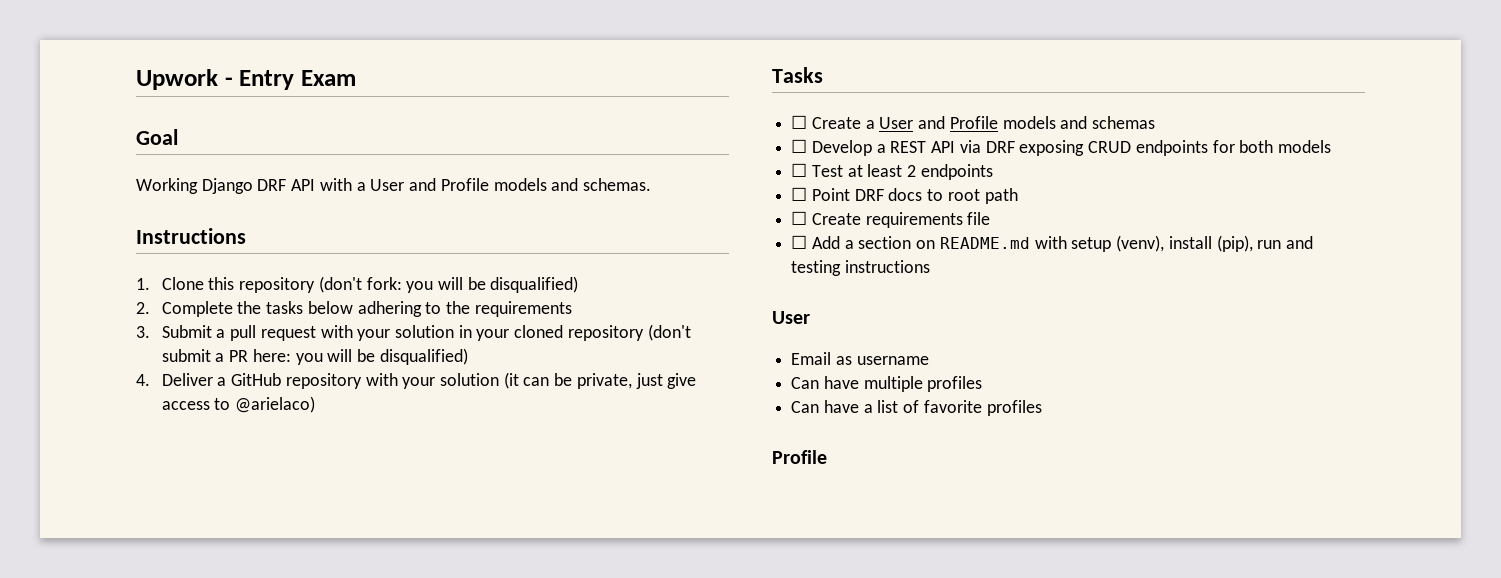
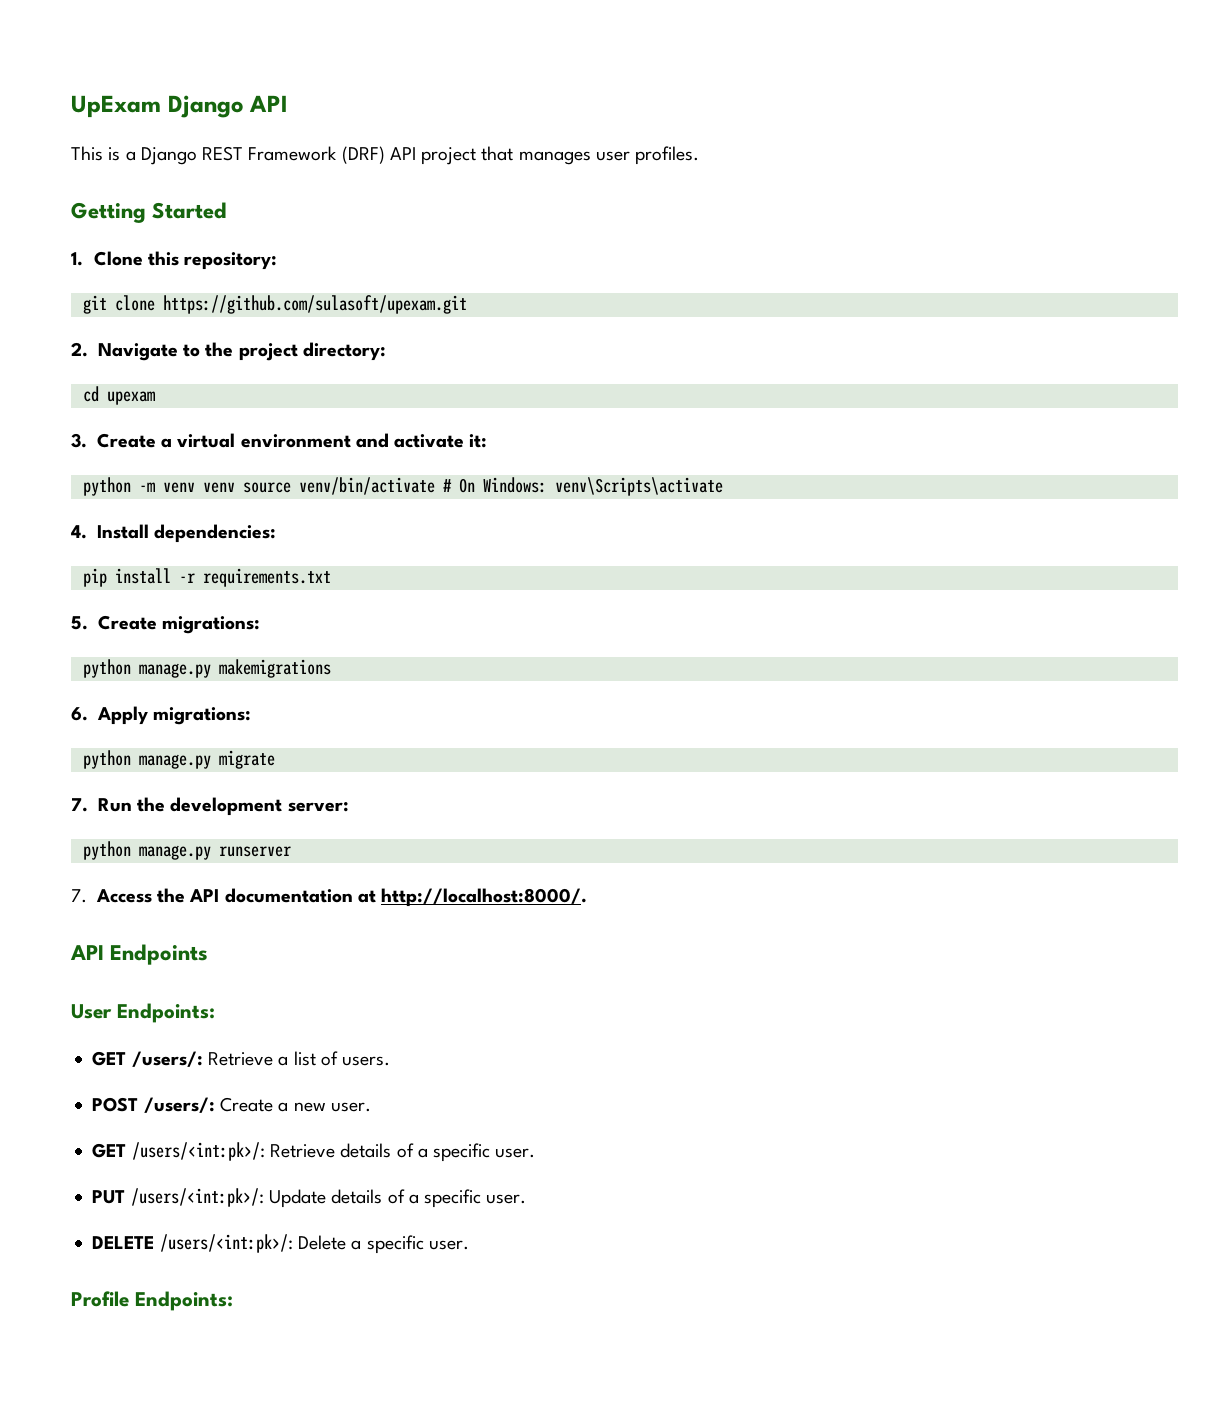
[136,69,356,90] [136,129,178,145] [136,178,651,194] [136,228,246,244] [136,276,579,293] [136,301,572,317] [136,324,691,341] [161,348,468,365] [136,372,697,389] [161,396,316,413] [772,67,823,83] [791,115,1156,129] [791,139,1331,156] [791,163,993,180] [791,187,1018,204] [791,211,991,228] [791,235,1313,252] [791,260,930,276] [772,311,810,324] [791,352,929,365] [791,376,983,392] [791,400,1042,416] [772,450,827,464] Upwork - Entry Exam // Goal // Working Django DRF API with a User and Profile models and schemas. // Instructions // 1. Clone this repository (don't fork: you will be disqualified) // 2. Complete the tasks below adhering to the requirements // 3. Submit a pull request with your solution in your cloned repository (don't submit a PR here: you will be disqualified) // 4. Deliver a GitHub repository with your solution (it can be private, just give access to @arielaco) // Tasks // ☐ Create a User and Profile models and schemas // ☐ Develop a REST API via DRF exposing CRUD endpoints for both models // ☐ Test at least 2 endpoints // ☐ Point DRF docs to root path // ☐ Create requirements file // ☐ Add a section on README.md with setup (venv), install (pip), run and testing instructions // User // Email as username // Can have multiple profiles // Can have a list of favorite profiles // Profile -> [71,95,289,118] [71,146,700,165] [71,202,228,223] [71,251,278,270] [82,295,467,314] [71,342,386,361] [82,386,155,405] [71,433,488,448] [82,477,723,496] [71,524,277,543] [82,568,331,587] [71,615,261,634] [82,659,331,678] [71,706,252,725] [82,750,275,769] [71,797,349,816] [82,841,291,860] [71,888,588,907] [70,944,209,965] [71,1003,215,1023] [92,1051,391,1067] [92,1097,371,1113] [92,1142,536,1162] [92,1188,527,1208] [92,1234,469,1254] [71,1291,233,1311] UpExam Django API // This is a Django REST Framework (DRF) API project that manages user profiles. // Getting Started // 1. Clone this repository: // git clone https://github.com/sulasoft/upexam.git // 2. Navigate to the project directory: // cd upexam // 3. Create a virtual environment and activate it: // python -m venv venv source venv/bin/activate # On Windows: venv\Scripts\activate // 4. Install dependencies: // pip install -r requirements.txt // 5. Create migrations: // python manage.py makemigrations // 6. Apply migrations: // python manage.py migrate // 7. Run the development server: // python manage.py runserver // 7. Access the API documentation at http://localhost:8000/. // API Endpoints // User Endpoints: // GET /users/: Retrieve a list of users. // POST /users/: Create a new user. // GET /users/<int:pk>/: Retrieve details of a specific user. // PUT /users/<int:pk>/: Update details of a specific user. // DELETE /users/<int:pk>/: Delete a specific user. // Profile Endpoints:

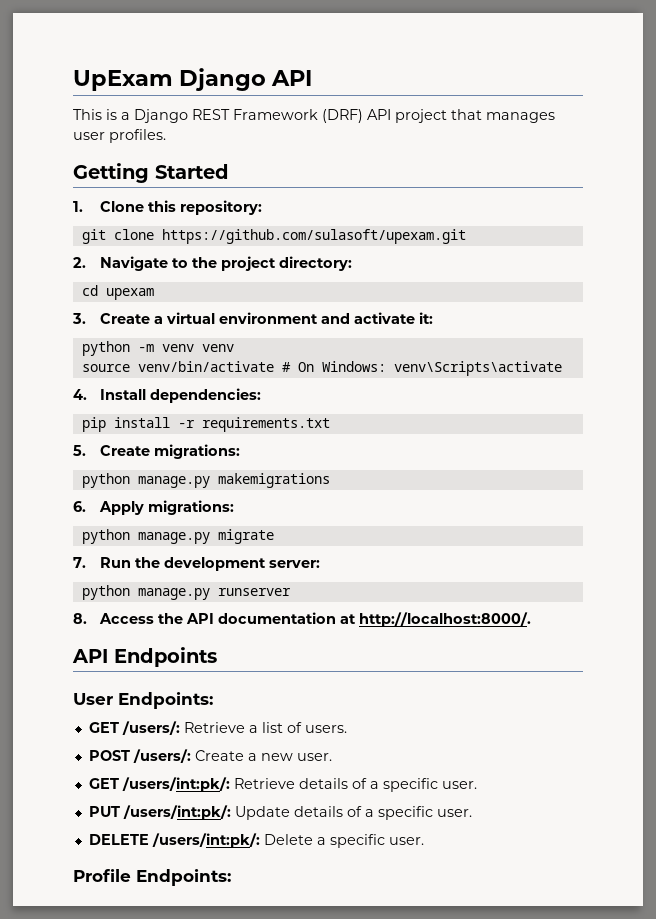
(235, 487) none -> (234, 348) //
[71,889,87,903] 7. -> [73,613,87,624] 8.
[131,1142,265,1161] /users/<int:pk>/: -> [121,777,230,792] /users/int:pk/:
[130,1188,264,1207] /users/<int:pk>/: -> [122,805,231,820] /users/int:pk/:
[159,1234,293,1253] /users/<int:pk>/: -> [151,833,260,848] /users/int:pk/:

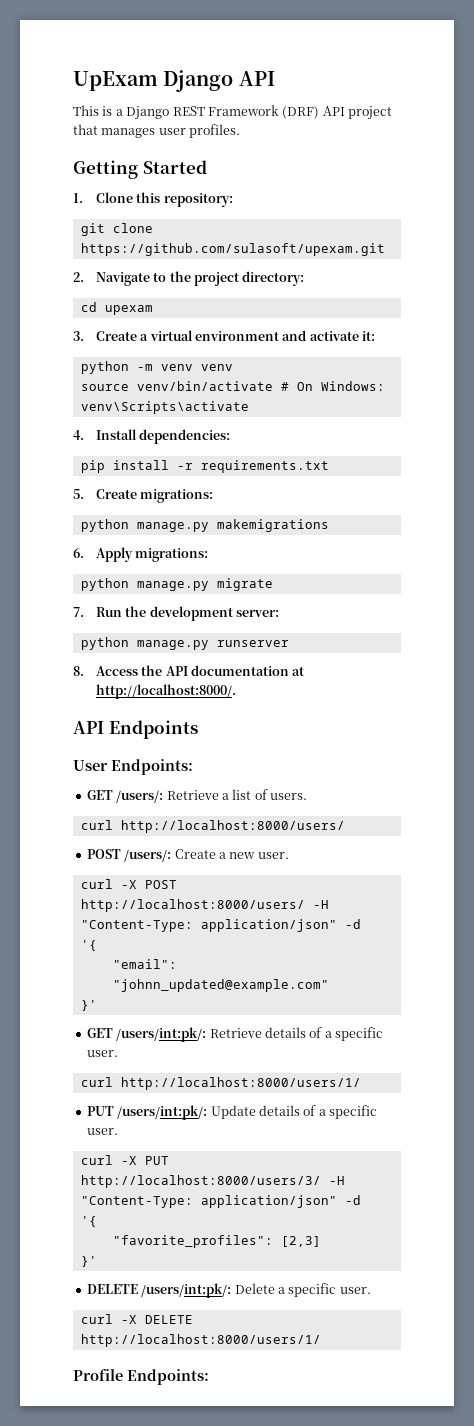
(347, 729) none -> [80,820,345,833] // curl http://localhost:8000/users/
(332, 757) none -> [80,879,177,889] [80,899,329,912] [80,919,361,932] [80,940,97,951] [112,959,177,969] [112,979,329,992] [80,1000,97,1011] // curl -X POST http://localhost:8000/users/ -H "Content-Type: application/json" -d // '{ // "email": "johnn_updated@example.com" // }'
(477, 785) none -> [80,1077,361,1090] // curl http://localhost:8000/users/1/
(472, 813) none -> [80,1155,169,1165] [80,1175,345,1188] [80,1195,361,1208] [80,1216,97,1227] [112,1235,321,1248] [80,1256,97,1267] // curl -X PUT http://localhost:8000/users/3/ -H "Content-Type: application/json" -d // '{ // "favorite_profiles": [2,3] // }'
(424, 841) none -> [80,1314,193,1324] [80,1334,321,1347] // curl -X DELETE http://localhost:8000/users/1/

